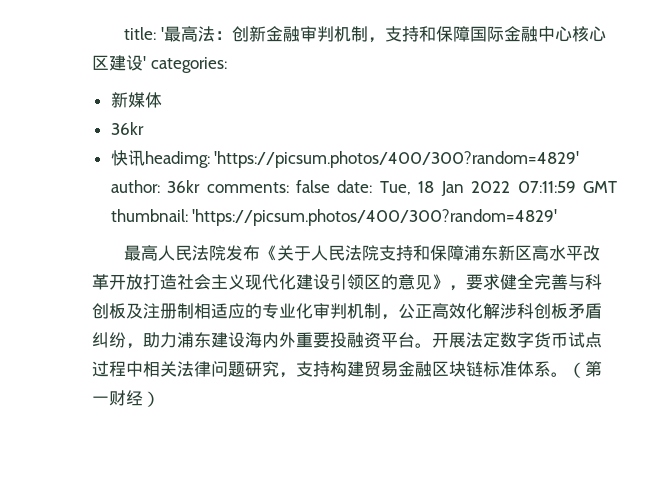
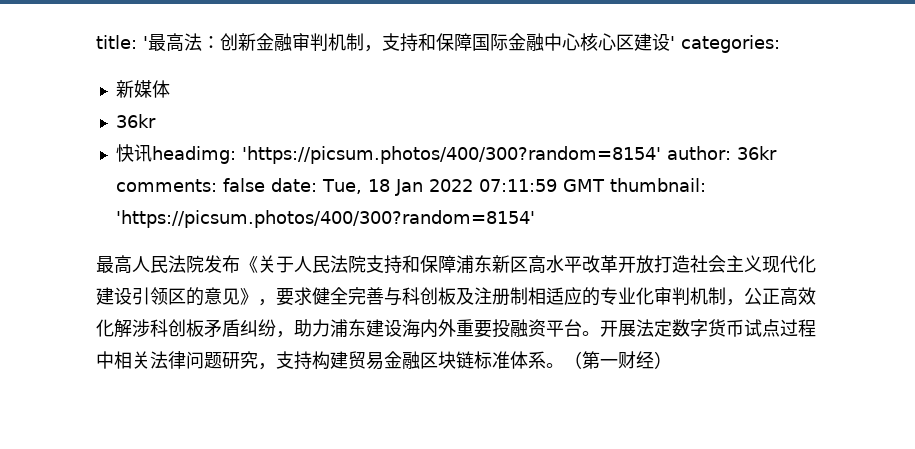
[214,151,580,168] 'https://picsum.photos/400/300?random=4829' -> [241,146,661,164] 'https://picsum.photos/400/300?random=8154'
[192,209,558,226] 'https://picsum.photos/400/300?random=4829' -> [115,210,535,228] 'https://picsum.photos/400/300?random=8154'

